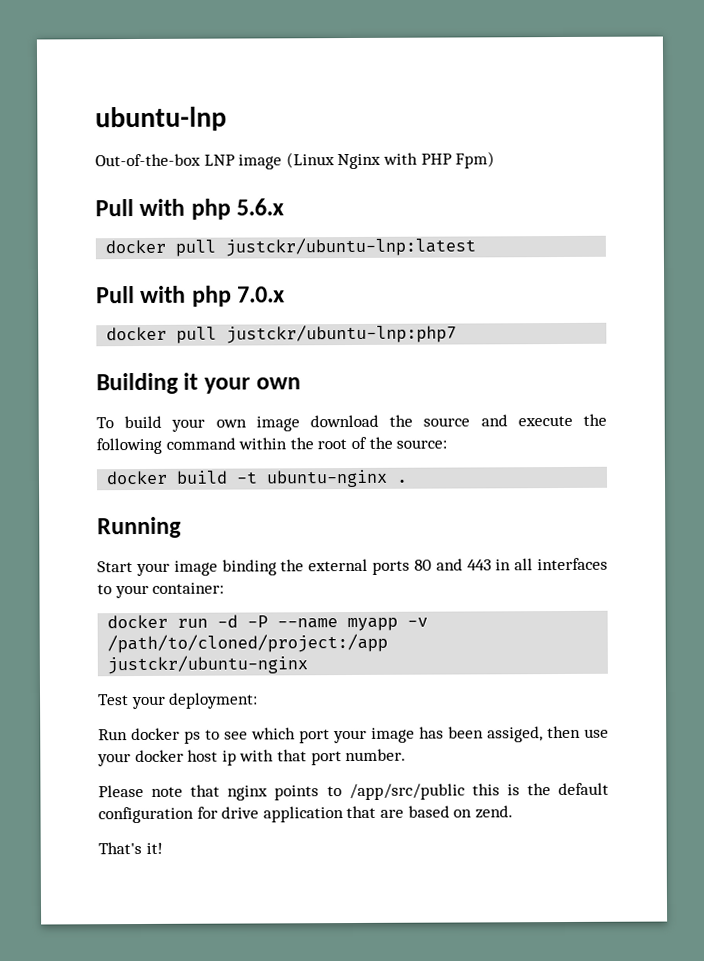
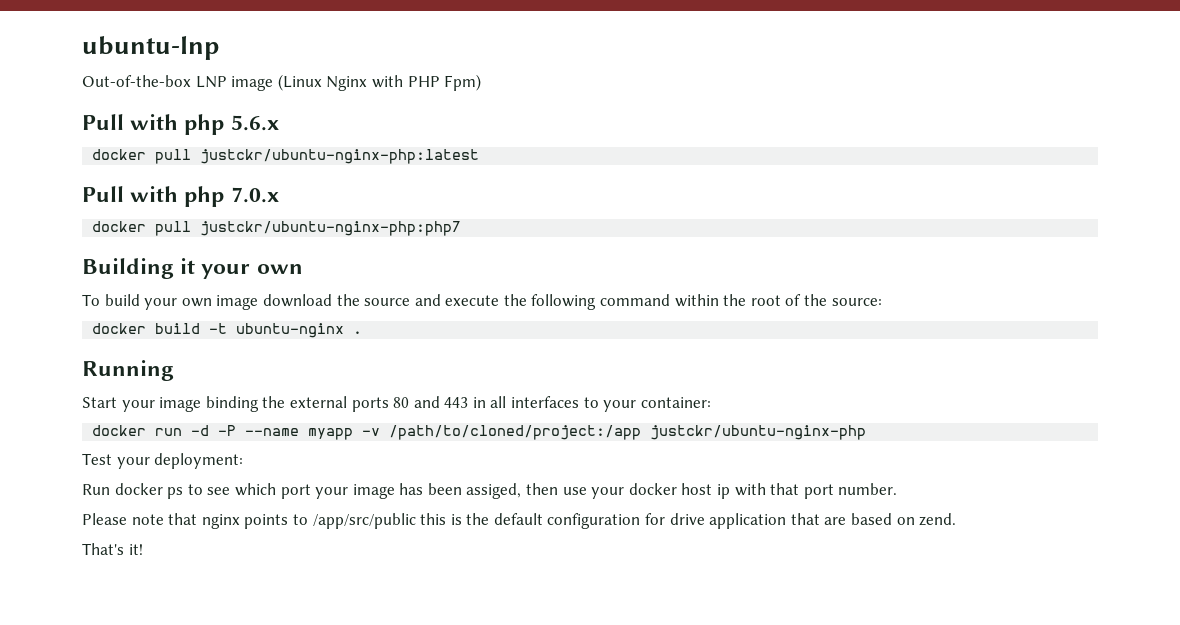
[225,237,477,257] justckr/ubuntu-lnp:latest -> [200,149,480,164] justckr/ubuntu-nginx-php:latest
[226,324,458,344] justckr/ubuntu-lnp:php7 -> [200,221,462,236] justckr/ubuntu-nginx-php:php7
[107,655,309,675] justckr/ubuntu-nginx -> [650,425,867,440] justckr/ubuntu-nginx-php

